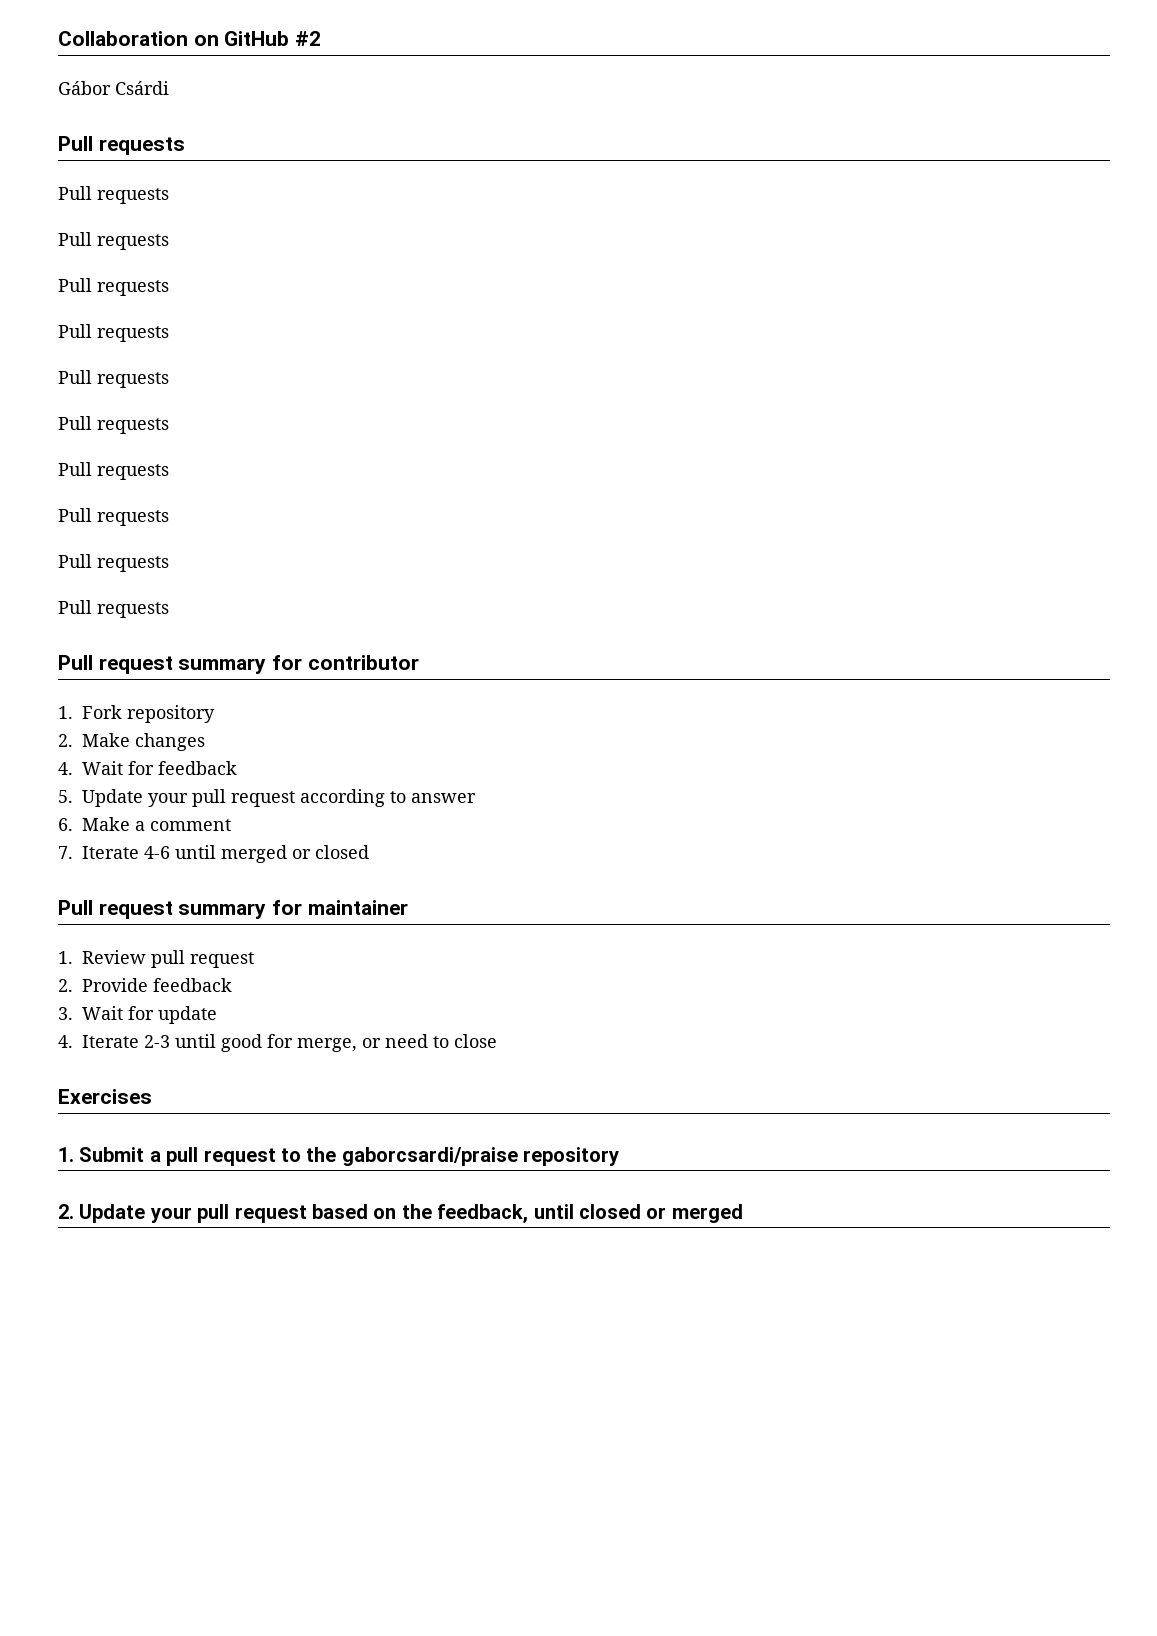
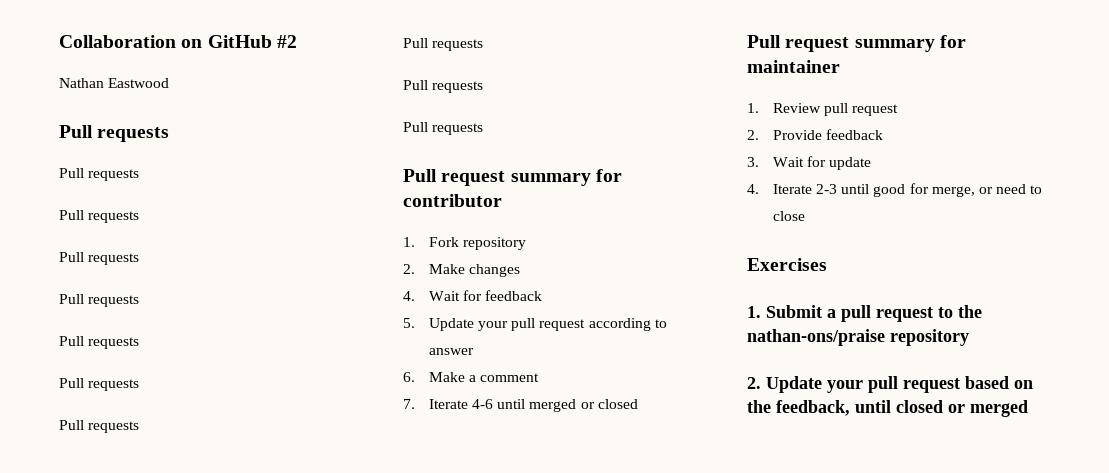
[58,81,169,95] Gábor Csárdi -> [59,78,170,88] Nathan Eastwood
[341,1147,518,1166] gaborcsardi/praise -> [747,329,885,346] nathan-ons/praise

